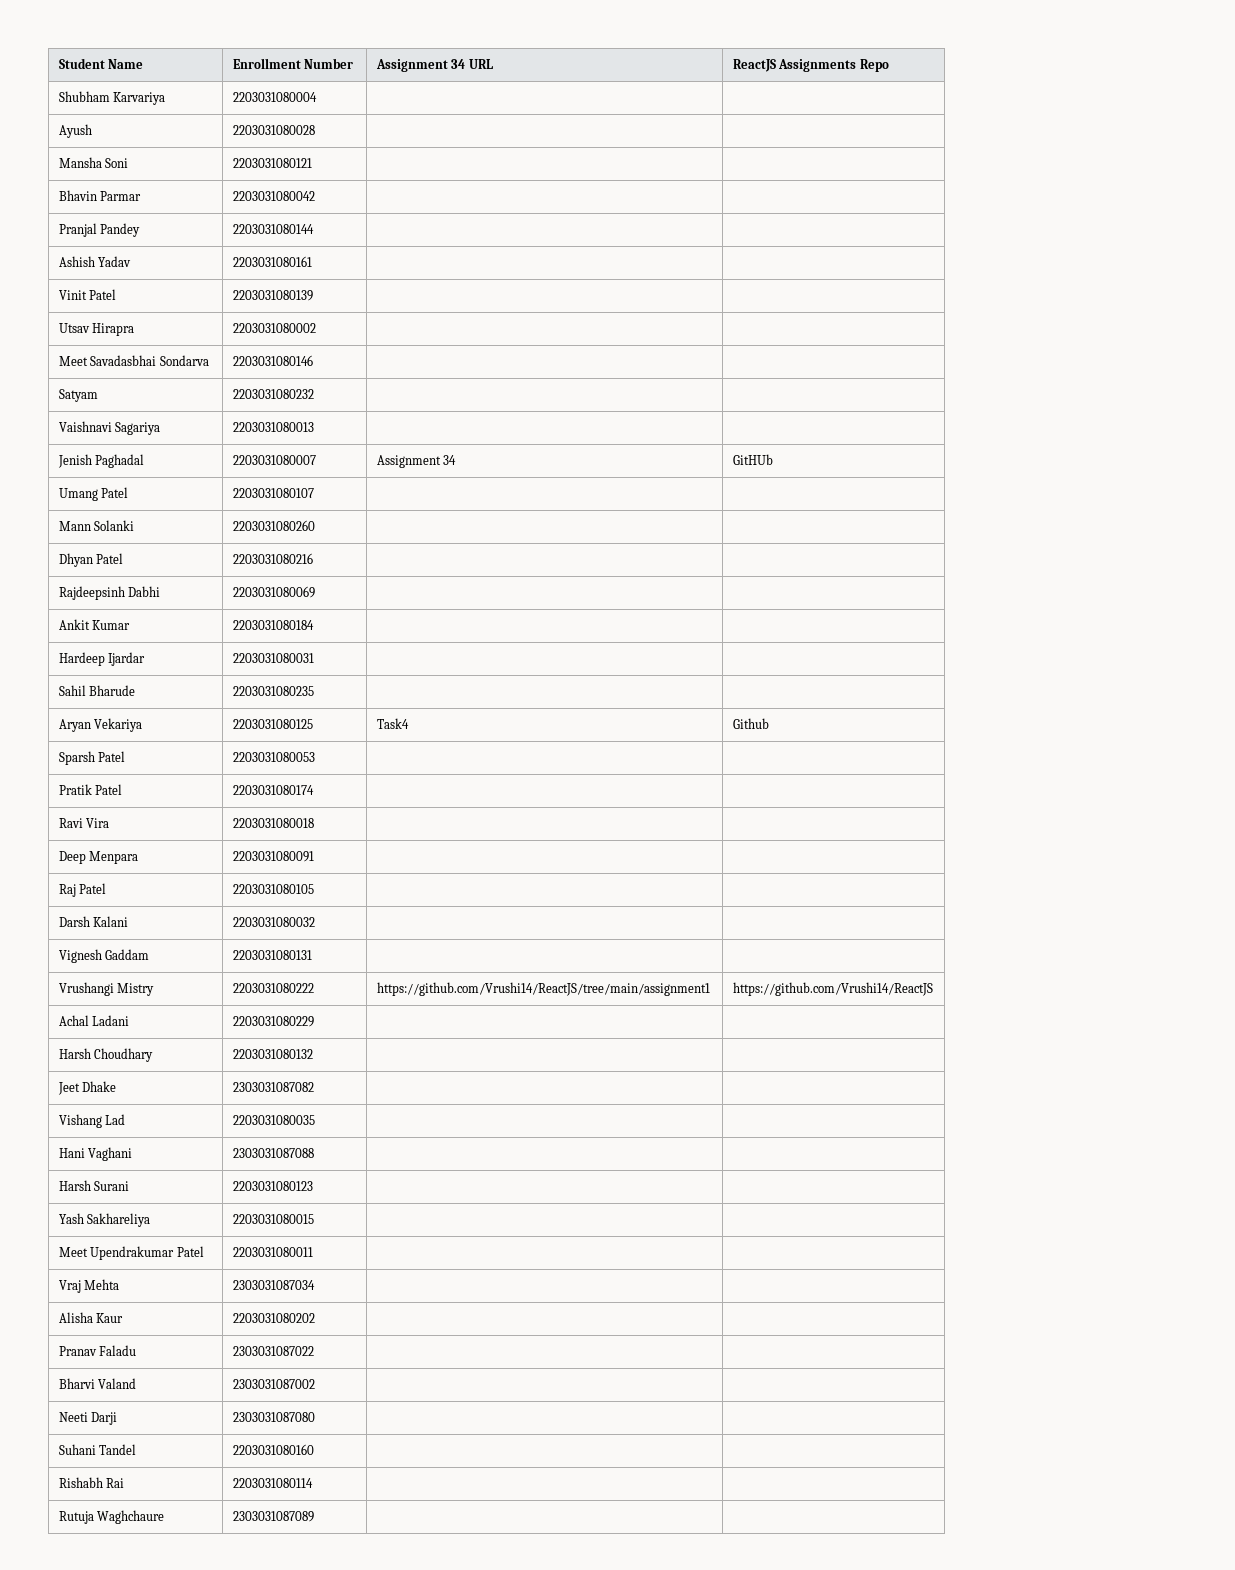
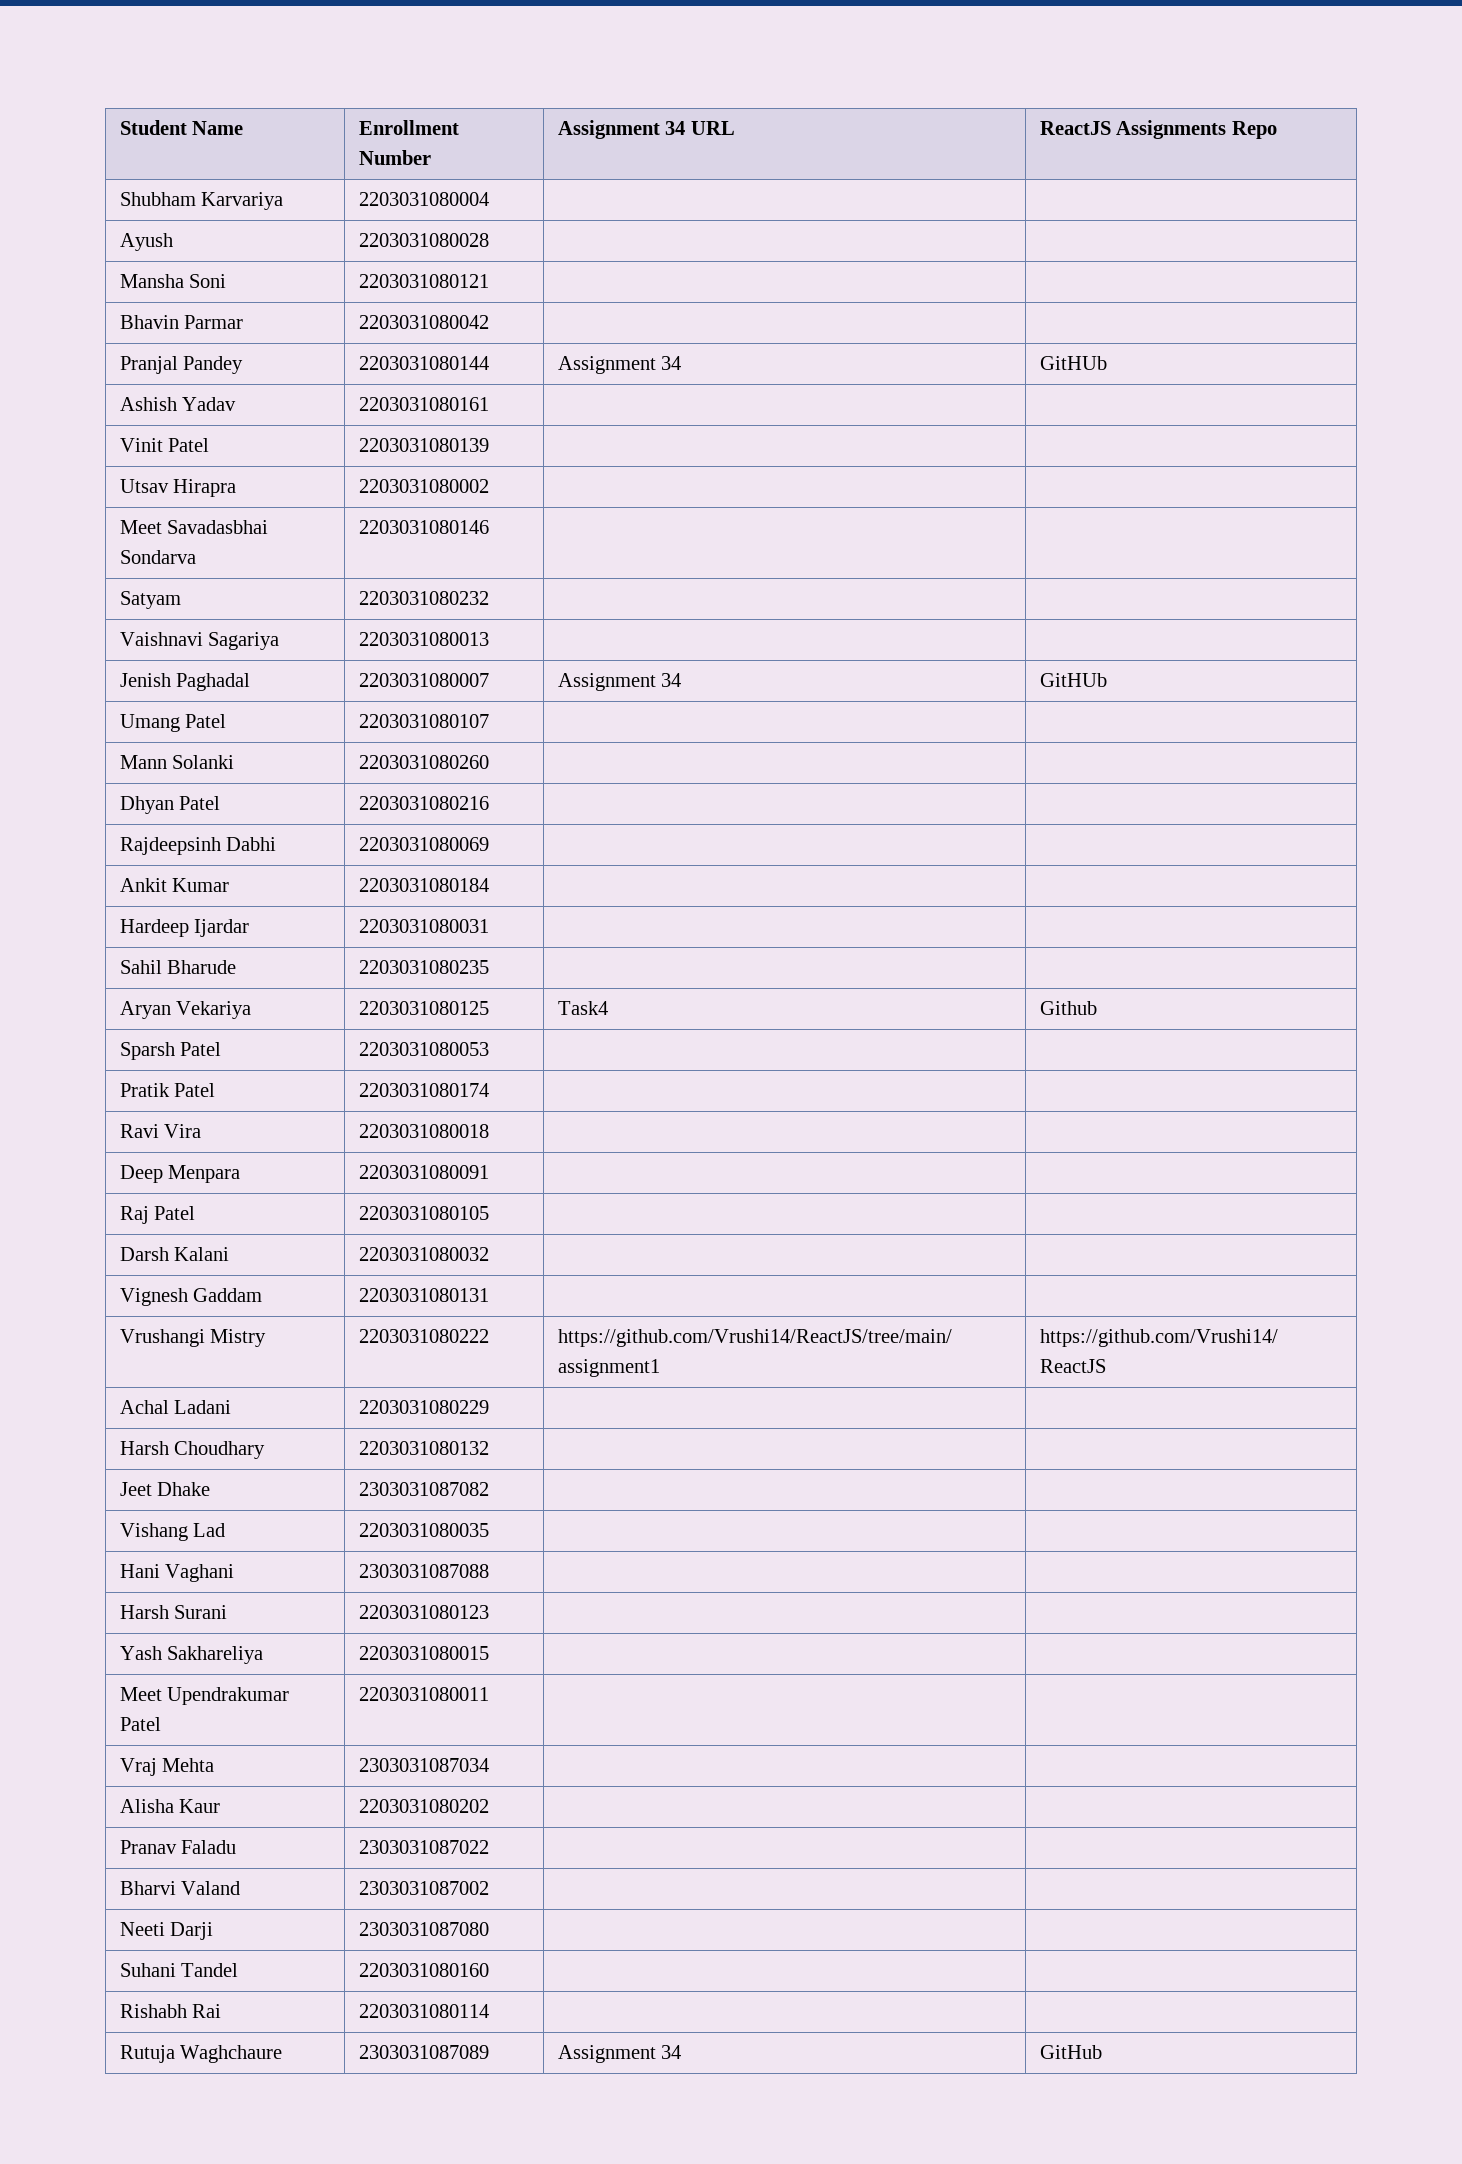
(314, 229) | -> [557,356,682,374] [1039,356,1107,370] Assignment 34 | GitHUb
(314, 1516) | -> [557,2045,682,2063] [1039,2045,1102,2059] Assignment 34 | GitHub

